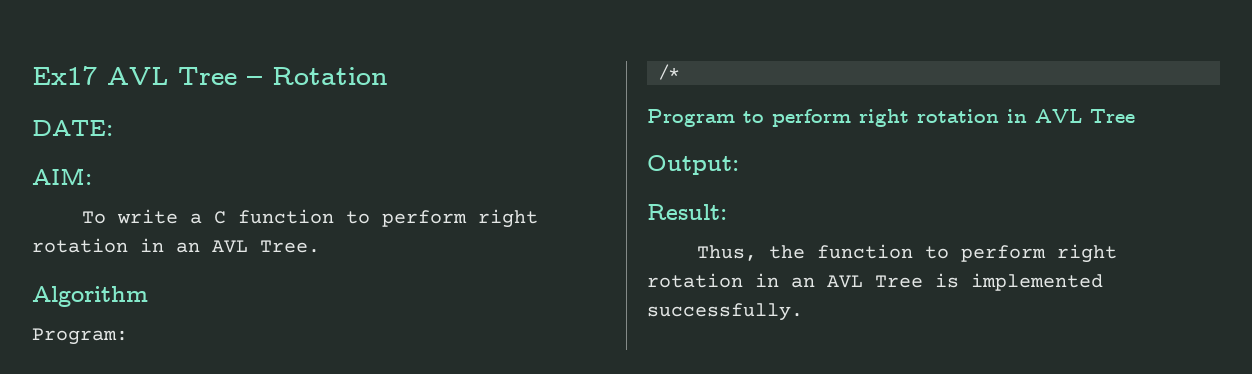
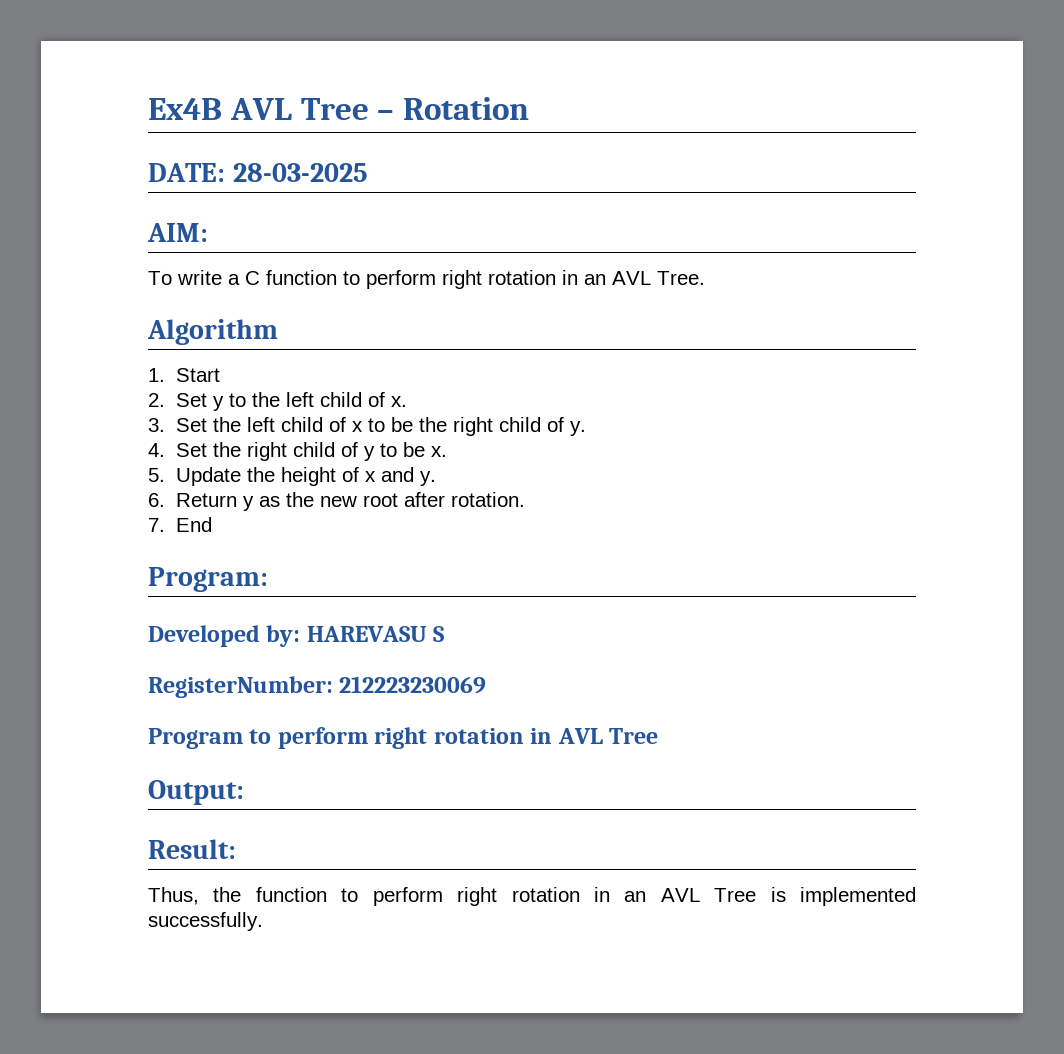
[32,66,97,85] Ex17 -> [148,98,222,120] Ex4B
(113, 128) none -> [232,163,368,182] 28-03-2025
[32,328,128,345] [659,64,679,80] Program: // /* -> [148,368,221,382] [148,392,408,411] [148,417,587,436] [148,442,448,461] [148,467,437,486] [148,492,526,511] [148,517,213,532] [148,567,268,592] [148,625,445,647] [148,676,487,698] 1. Start // 2. Set y to the left child of x. // 3. Set the left child of x to be the right child of y. // 4. Set the right child of y to be x. // 5. Update the height of x and y. // 6. Return y as the new root after rotation. // 7. End // Program: // Developed by: HAREVASU S // RegisterNumber: 212223230069

